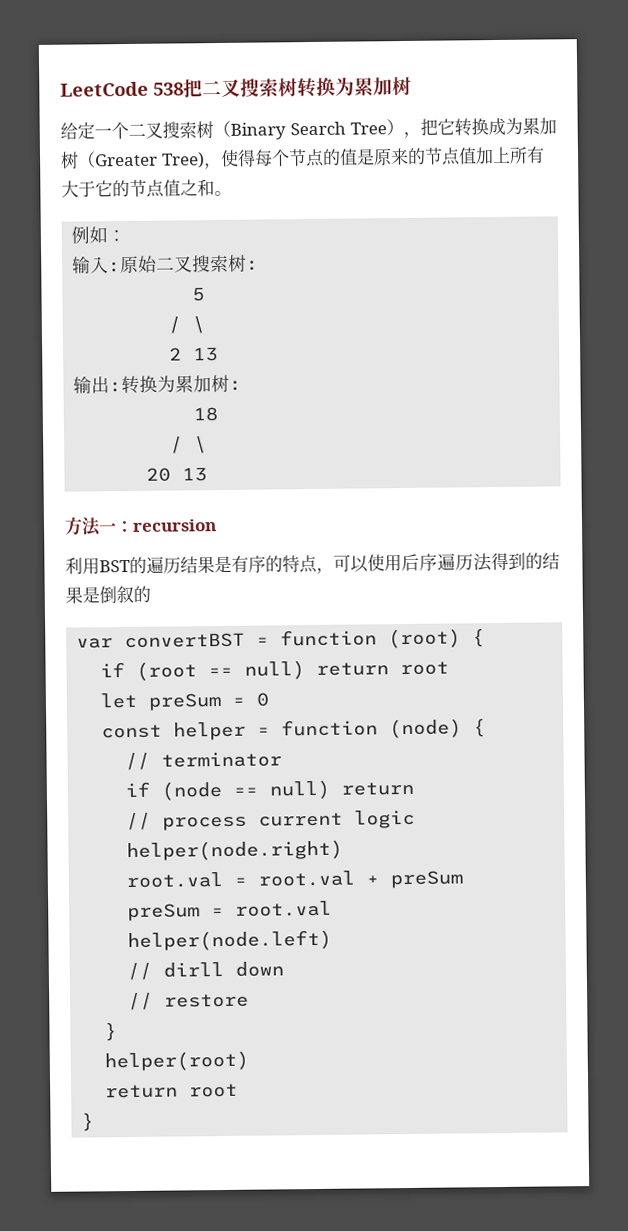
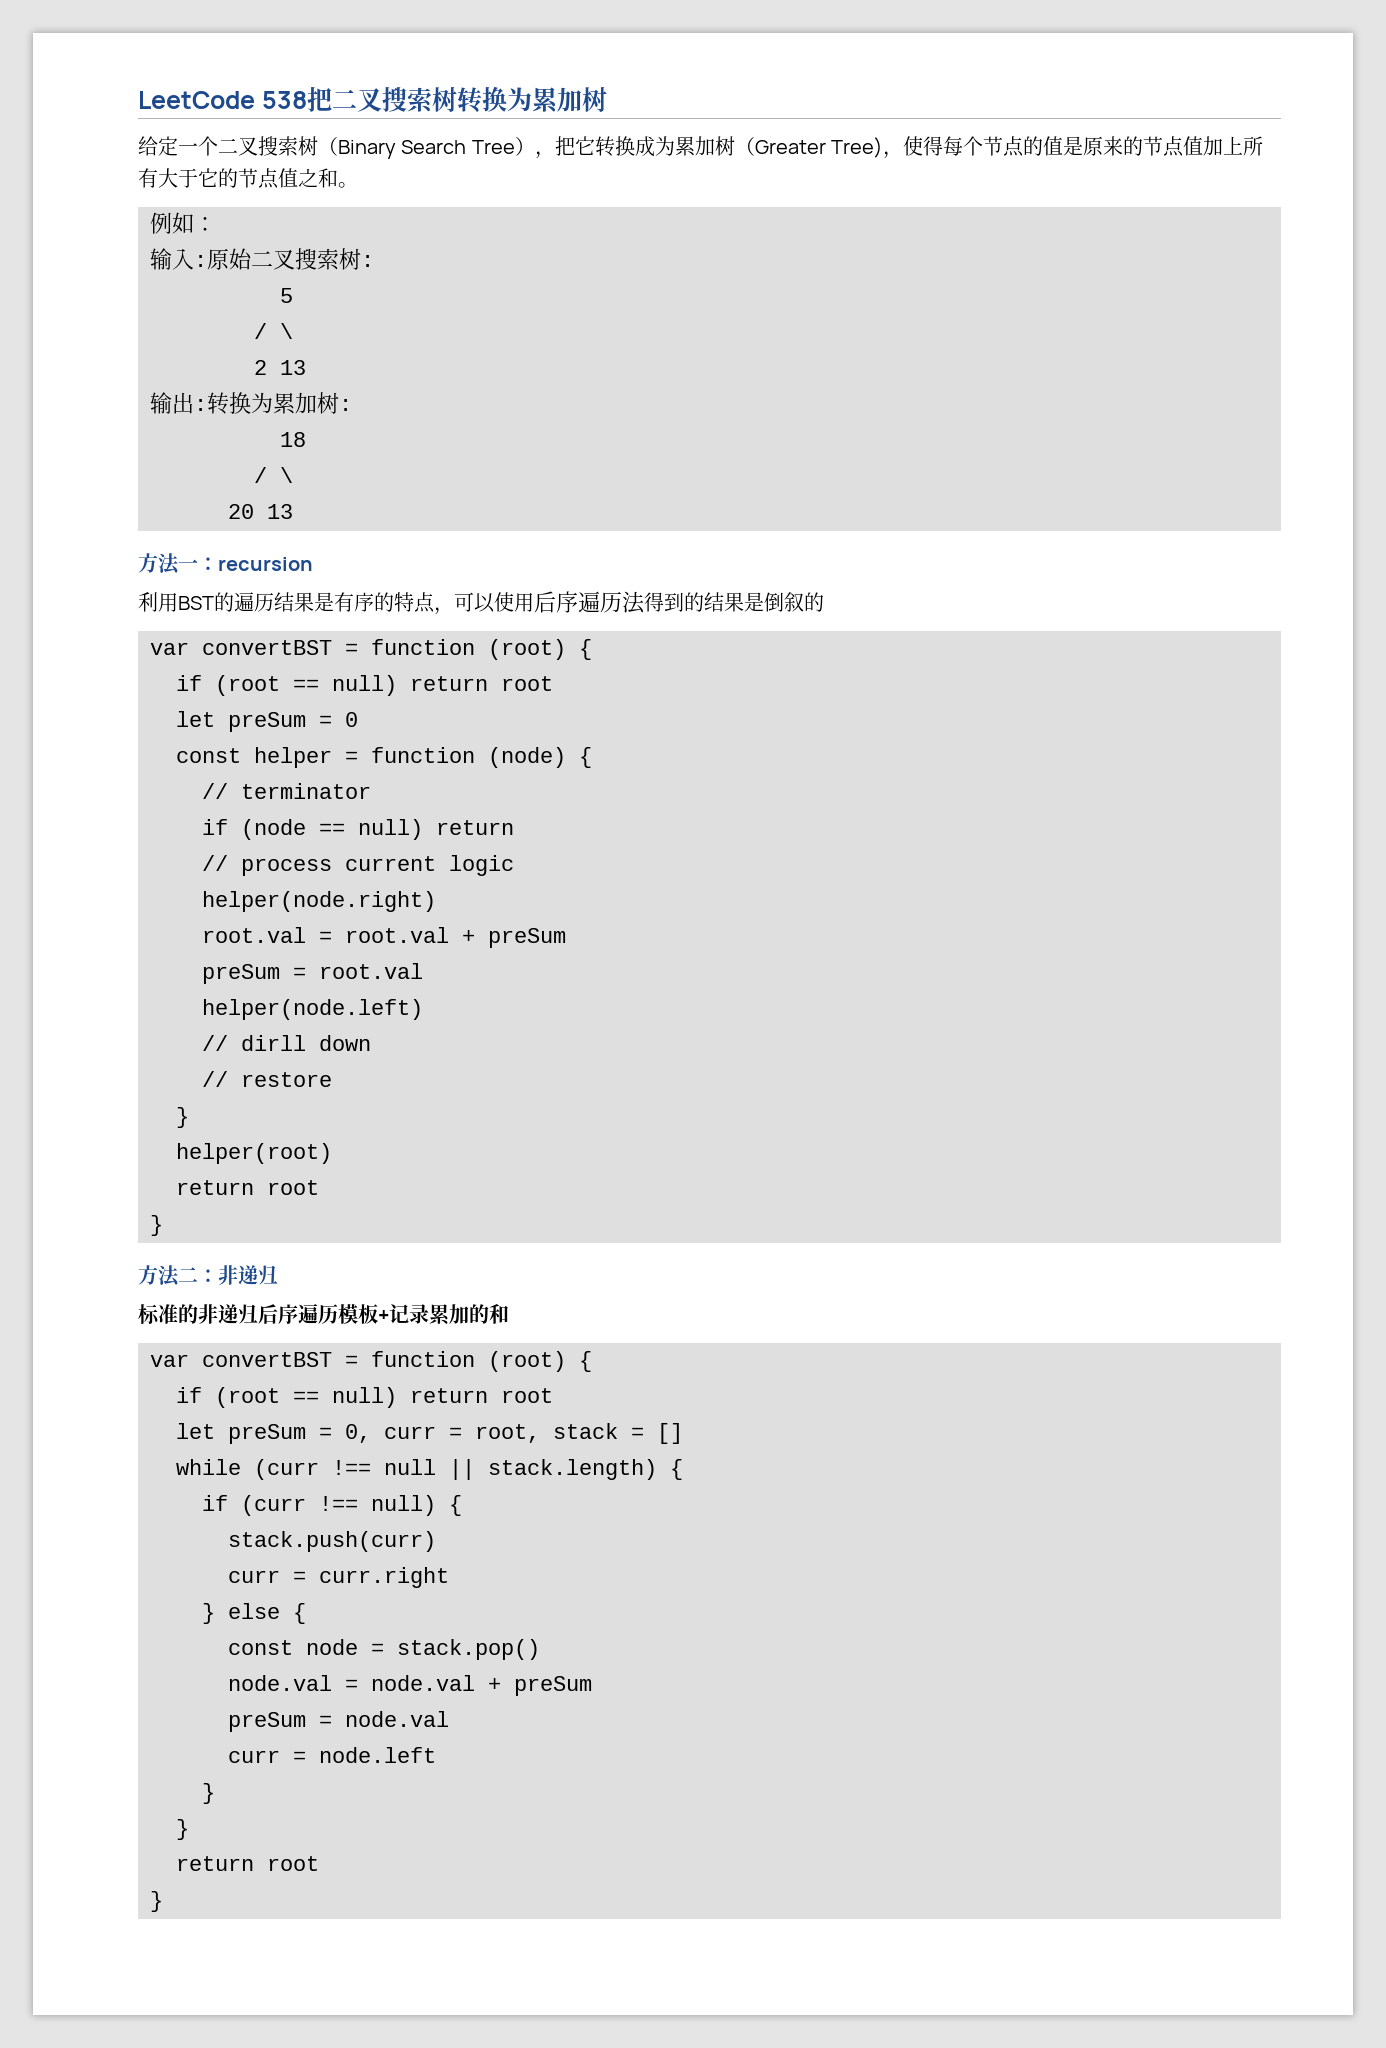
(95, 1122) none -> [138,1265,278,1287] [138,1304,509,1325] [150,1351,592,1372] [176,1387,553,1408] [176,1423,683,1444] [176,1459,683,1480] [202,1495,462,1516] [228,1531,436,1552] [228,1567,449,1588] [202,1603,306,1624] [228,1639,540,1660] [228,1675,592,1696] [228,1711,449,1732] [228,1747,436,1763] [202,1783,215,1804] [176,1819,189,1840] [176,1856,319,1871] [150,1891,163,1912] // 方法二：非递归 // 标准的非递归后序遍历模板+记录累加的和 // var convertBST = function (root) { // if (root == null) return root // let preSum = 0, curr = root, stack = [] // while (curr !== null || stack.length) { // if (curr !== null) { // stack.push(curr) // curr = curr.right // } else { // const node = stack.pop() // node.val = node.val + preSum // preSum = node.val // curr = node.left // } // } // return root // }

